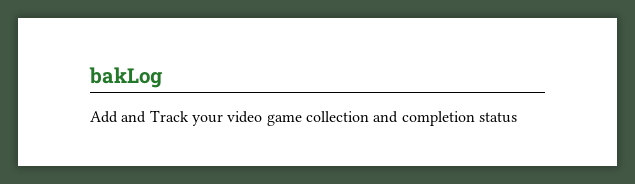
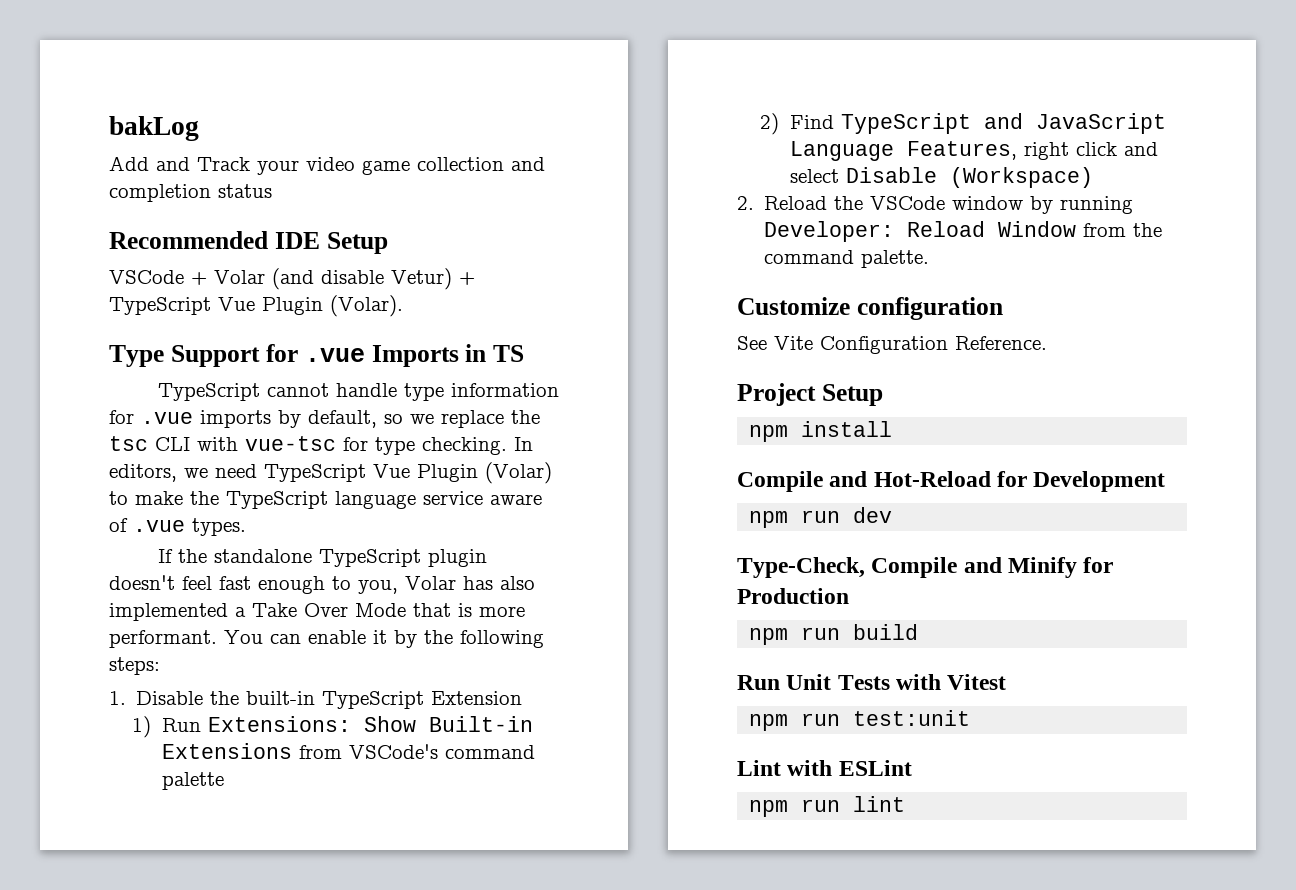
(517, 117) none -> [109,231,388,254] [109,268,475,290] [109,295,403,317] [109,344,525,367] [157,383,559,401] [109,410,540,428] [109,436,533,455] [109,462,552,484] [109,491,542,509] [109,518,246,536] [157,549,487,567] [109,575,535,594] [109,603,525,621] [109,630,544,648] [109,657,160,675] [109,691,523,709] [132,716,533,738] [161,743,535,759] [161,772,224,790] [760,113,1166,135] [789,141,1158,161] [789,167,1093,188] [737,196,1134,214] [764,221,1163,242] [764,250,930,268] [737,297,1003,320] [737,336,1047,354] [737,383,883,406] [749,421,893,442] [737,471,1166,492] [749,507,893,528] [737,557,1114,578] [737,588,849,604] [749,624,919,645] [737,674,1007,690] [749,710,971,731] [737,760,912,776] [749,796,906,817] // Recommended IDE Setup // VSCode + Volar (and disable Vetur) + TypeScript Vue Plugin (Volar). // Type Support for .vue Imports in TS // TypeScript cannot handle type information for .vue imports by default, so we replace the tsc CLI with vue-tsc for type checking. In editors, we need TypeScript Vue Plugin (Volar) to make the TypeScript language service aware of .vue types. // If the standalone TypeScript plugin doesn't feel fast enough to you, Volar has also implemented a Take Over Mode that is more performant. You can enable it by the following steps: // 1. Disable the built-in TypeScript Extension // 1) Run Extensions: Show Built-in Extensions from VSCode's command palette // 2) Find TypeScript and JavaScript Language Features, right click and select Disable (Workspace) // 2. Reload the VSCode window by running Developer: Reload Window from the command palette. // Customize configuration // See Vite Configuration Reference. // Project Setup // npm install // Compile and Hot-Reload for Development // npm run dev // Type-Check, Compile and Minify for Production // npm run build // Run Unit Tests with Vitest // npm run test:unit // Lint with ESLint // npm run lint

